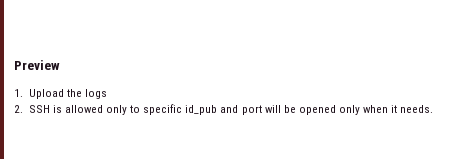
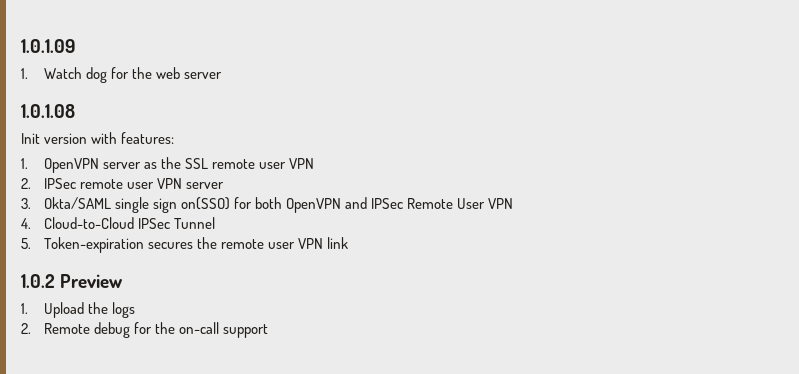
(14, 65) none -> [21,39,75,53] [21,67,222,83] [21,104,75,118] [21,132,175,144] [21,157,314,173] [21,178,224,189] [21,197,514,213] [21,217,215,229] [21,237,348,253] [21,274,55,288] 1.0.1.09 // 1. Watch dog for the web server // 1.0.1.08 // Init version with features: // 1. OpenVPN server as the SSL remote user VPN // 2. IPSec remote user VPN server // 3. Okta/SAML single sign on(SSO) for both OpenVPN and IPSec Remote User VPN // 4. Cloud-to-Cloud IPSec Tunnel // 5. Token-expiration secures the remote user VPN link // 1.0.2
[28,104,434,115] SSH is allowed only to specific id_pub and port will be opened only when it needs. -> [43,322,268,338] Remote debug for the on-call support

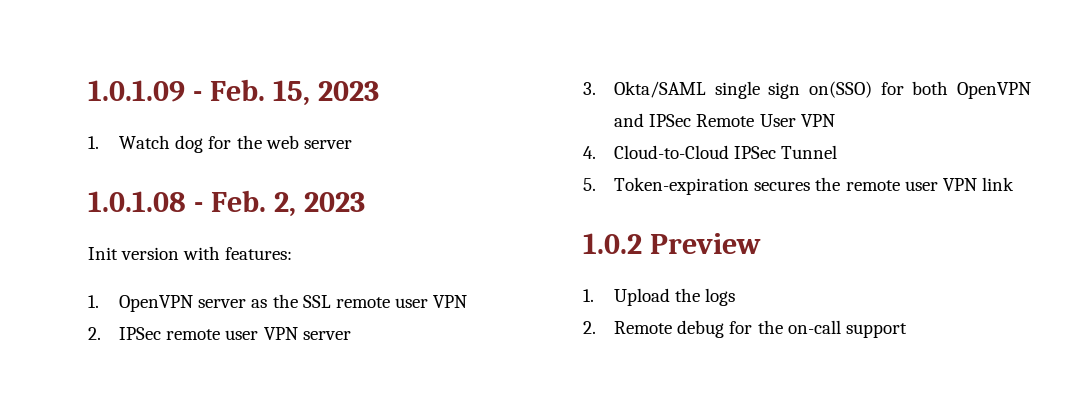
(75, 46) none -> [192,79,379,106] - Feb. 15, 2023
(75, 111) none -> [193,190,365,217] - Feb. 2, 2023

